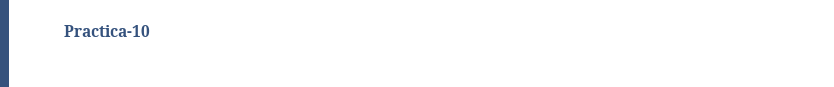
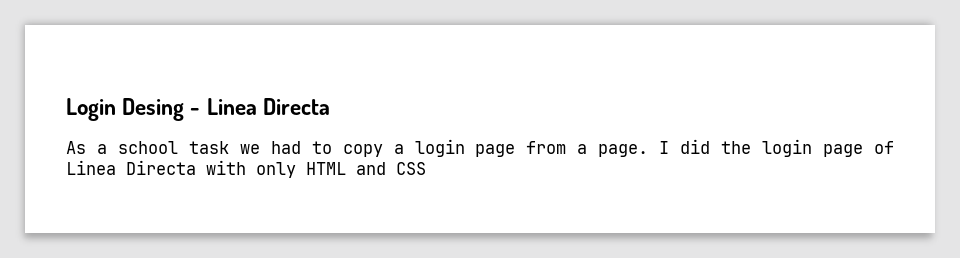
[64,25,150,37] Practica-10 -> [66,98,330,121] [66,139,894,157] [66,160,426,178] Login Desing - Linea Directa // As a school task we had to copy a login page from a page. I did the login page of Linea Directa with only HTML and CSS

